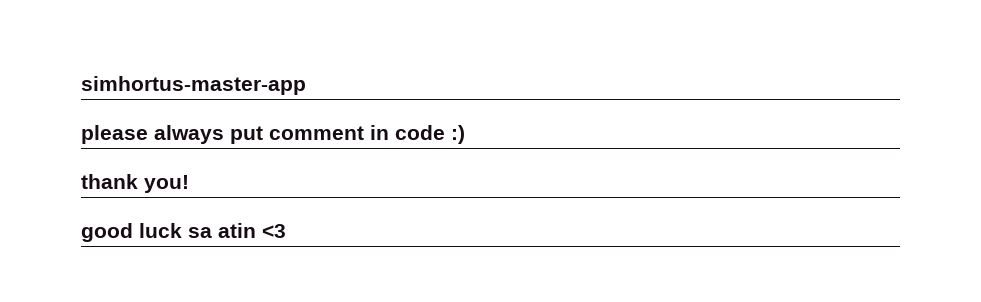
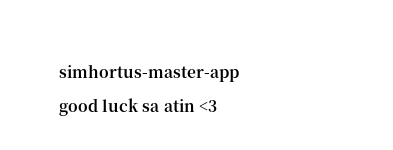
[81,125,465,144] [81,174,189,193] // please always put comment in code :) // thank you! -> (239, 73) none

